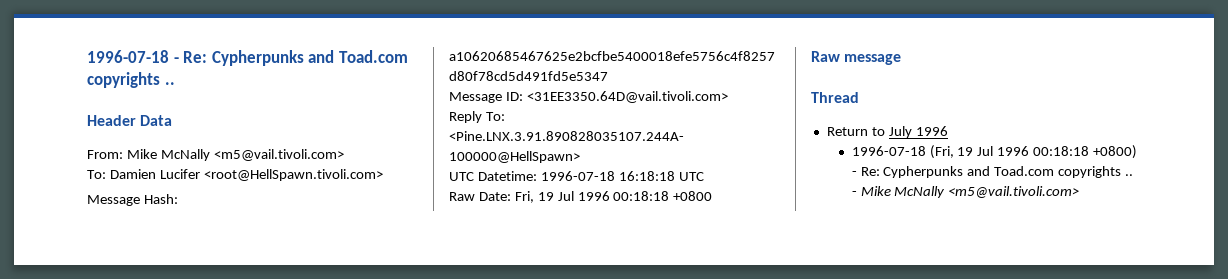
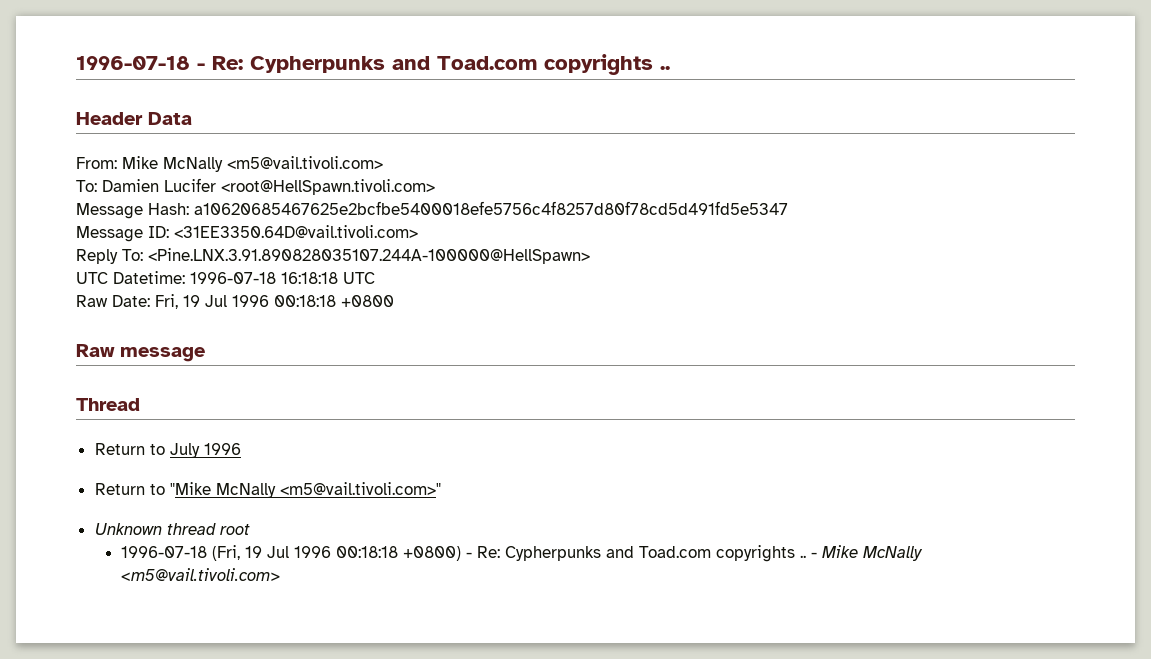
(948, 131) none -> [94,482,441,498] [94,523,250,535] // Return to "Mike McNally <m5@vail.tivoli.com>" // Unknown thread root

